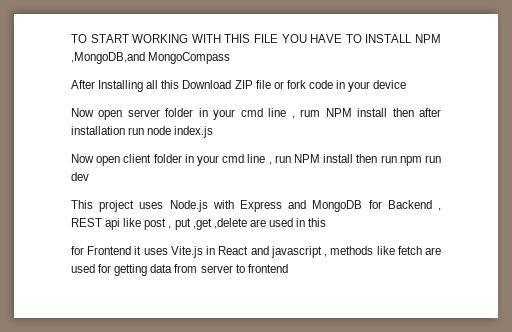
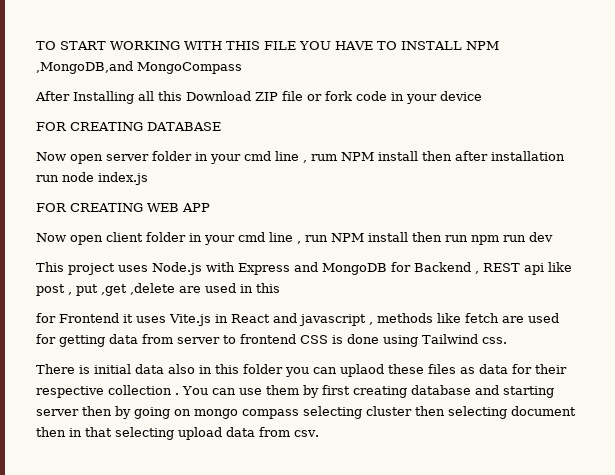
(407, 84) none -> [36,122,221,131] // FOR CREATING DATABASE
(214, 132) none -> [36,203,210,212] // FOR CREATING WEB APP
(288, 268) none -> [300,334,507,347] [36,364,567,377] [36,385,554,398] [36,406,576,419] [36,427,319,440] CSS is done using Tailwind css. // There is initial data also in this folder you can uplaod these files as data for their respective collection . You can use them by first creating database and starting server then by going on mongo compass selecting cluster then selecting document then in that selecting upload data from csv.

